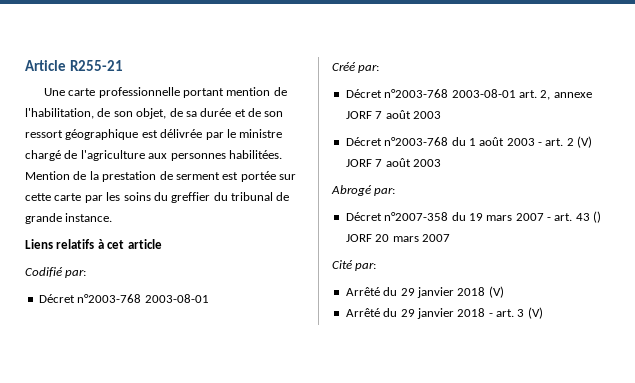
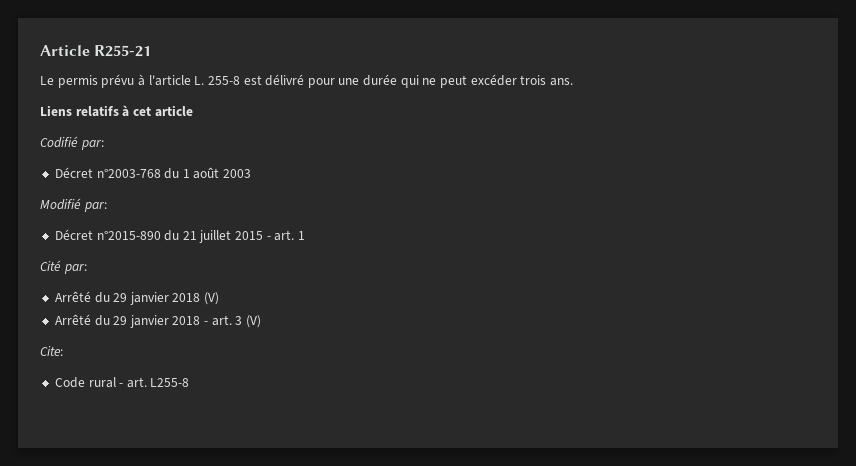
[43,87,287,98] [25,108,284,119] [25,129,283,140] [25,150,282,161] [25,171,296,182] [25,192,290,203] [25,213,113,224] Une carte professionnelle portant mention de l'habilitation, de son objet, de sa durée et de son ressort géographique est délivrée par le ministre chargé de l'agriculture aux personnes habilitées. Mention de la prestation de serment est portée sur cette carte par les soins du greffier du tribunal de grande instance. -> [40,74,573,88] Le permis prévu à l'article L. 255-8 est délivré pour une durée qui ne peut excéder trois ans.
[38,294,209,303] [332,62,380,73] [345,89,592,100] [345,110,441,119] // Décret n°2003-768 2003-08-01 // Créé par: // Décret n°2003-768 2003-08-01 art. 2, annexe JORF 7 août 2003 -> (104, 145) none
[538,136,593,148] [345,158,441,167] [331,185,396,196] [345,211,602,223] [345,234,450,242] - art. 2 (V) JORF 7 août 2003 // Abrogé par: // Décret n°2007-358 du 19 mars 2007 - art. 43 () JORF 20 mars 2007 -> [40,198,107,212] [54,229,306,243] // Modifié par: // Décret n°2015-890 du 21 juillet 2015 - art. 1
(543, 313) none -> [40,346,63,356] [54,377,190,388] // Cite: // Code rural - art. L255-8

